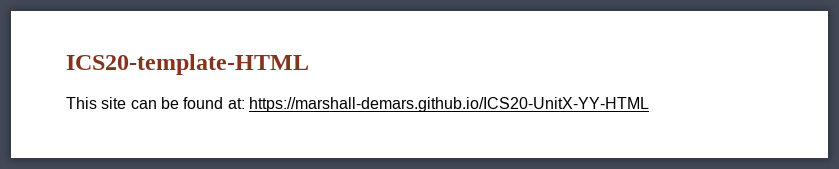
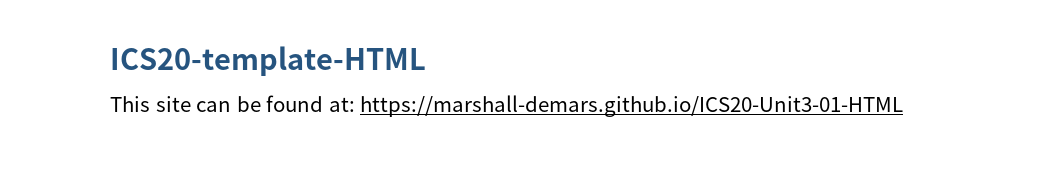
[248,97,649,112] https://marshall-demars.github.io/ICS20-UnitX-YY-HTML -> [360,95,904,117] https://marshall-demars.github.io/ICS20-Unit3-01-HTML

